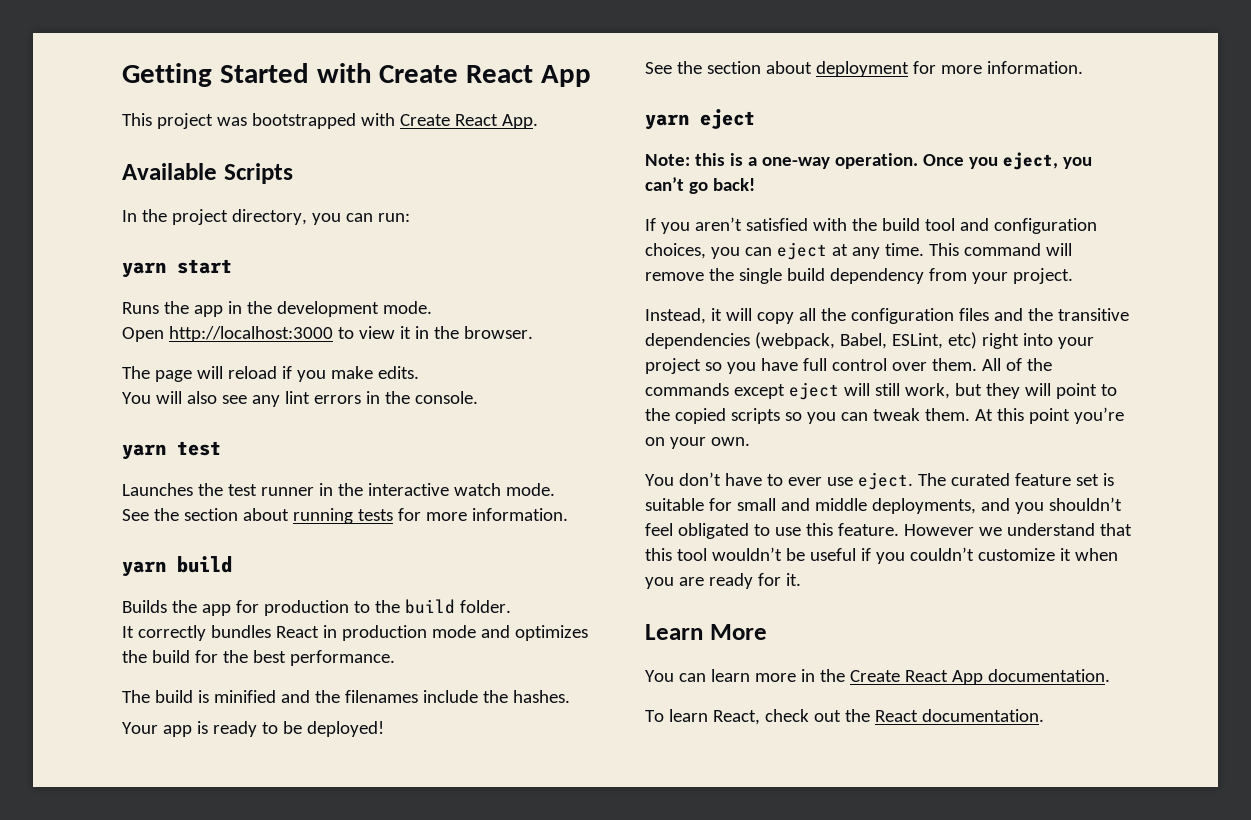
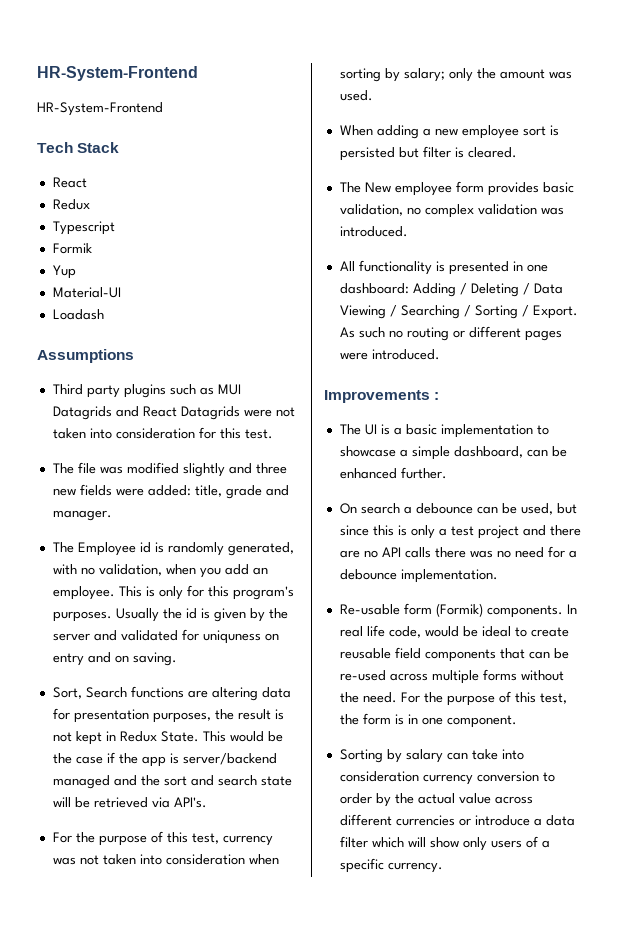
[122,63,592,87] [122,113,538,129] [122,163,293,184] [122,209,410,225] [122,259,232,278] [122,301,432,317] [122,326,533,342] [122,366,419,382] [122,391,478,407] [122,441,221,460] [122,483,555,496] [122,508,568,524] [122,556,232,577] [122,599,511,616] [122,625,588,641] [122,650,395,666] [122,690,570,703] [122,721,384,737] [645,61,1083,77] [645,109,755,130] [645,152,1092,170] [645,177,755,194] [645,217,1097,234] [645,242,1072,260] [645,268,1073,284] [645,308,1129,324] [645,332,1094,349] [645,358,1052,374] [645,382,1117,400] [645,407,1124,424] [645,437,750,449] [645,472,1114,490] [645,497,1122,514] [645,523,1132,539] [645,547,1118,564] [645,573,801,589] [645,624,767,640] [645,669,1110,685] [645,709,1044,725] Getting Started with Create React App // This project was bootstrapped with Create React App. // Available Scripts // In the project directory, you can run: // yarn start // Runs the app in the development mode. // Open http://localhost:3000 to view it in the browser. // The page will reload if you make edits. // You will also see any lint errors in the console. // yarn test // Launches the test runner in the interactive watch mode. // See the section about running tests for more information. // yarn build // Builds the app for production to the build folder. // It correctly bundles React in production mode and optimizes the build for the best performance. // The build is minified and the filenames include the hashes. // Your app is ready to be deployed! // See the section about deployment for more information. // yarn eject // Note: this is a one-way operation. Once you eject, you can’t go back! // If you aren’t satisfied with the build tool and configuration choices, you can eject at any time. This command will remove the single build dependency from your project. // Instead, it will copy all the configuration files and the transitive dependencies (webpack, Babel, ESLint, etc) right into your project so you have full control over them. All of the commands except eject will still work, but they will point to the copied scripts so you can tweak them. At this point you’re on your own. // You don’t have to ever use eject. The curated feature set is suitable for small and middle deployments, and you shouldn’t feel obligated to use this feature. However we understand that this tool wouldn’t be useful if you couldn’t customize it when you are ready for it. // Learn More // You can learn more in the Create React App documentation. // To learn React, check out the React documentation. -> [37,66,198,81] [37,102,163,116] [37,142,120,153] [52,177,87,188] [52,199,90,210] [52,221,115,235] [52,243,92,254] [52,265,76,279] [52,287,121,298] [52,309,104,320] [37,349,134,363] [52,384,241,398] [52,406,295,420] [52,427,273,439] [52,462,287,477] [52,484,289,499] [52,510,112,521] [52,542,294,556] [52,564,268,578] [52,585,294,600] [52,608,288,622] [52,629,279,644] [52,652,177,666] [52,686,291,701] [52,708,284,723] [52,731,283,745] [52,752,277,767] [52,775,292,789] [52,797,207,808] [52,831,273,846] [52,854,279,865] [339,68,572,82] [339,90,373,101] [339,125,559,139] [339,146,517,161] [339,181,574,196] [339,204,564,218] [339,226,408,237] [339,260,548,275] [339,283,563,297] [339,305,578,319] [339,326,562,341] [339,349,440,360] [324,390,440,403] [339,424,549,438] [339,446,567,460] [339,467,447,479] [339,503,577,515] [339,525,581,539] [339,546,577,558] [339,569,498,583] [339,603,577,618] [339,625,569,638] [339,647,569,662] [339,669,564,684] [339,691,567,706] [339,713,517,728] [339,749,524,763] [339,771,555,785] [339,793,533,807] [339,814,575,826] [339,836,550,851] [339,858,443,873] HR-System-Frontend // HR-System-Frontend // Tech Stack // React // Redux // Typescript // Formik // Yup // Material-UI // Loadash // Assumptions // Third party plugins such as MUI Datagrids and React Datagrids were not taken into consideration for this test. // The file was modified slightly and three new fields were added: title, grade and manager. // The Employee id is randomly generated, with no validation, when you add an employee. This is only for this program's purposes. Usually the id is given by the server and validated for uniquness on entry and on saving. // Sort, Search functions are altering data for presentation purposes, the result is not kept in Redux State. This would be the case if the app is server/backend managed and the sort and search state will be retrieved via API's. // For the purpose of this test, currency was not taken into consideration when sorting by salary; only the amount was used. // When adding a new employee sort is persisted but filter is cleared. // The New employee form provides basic validation, no complex validation was introduced. // All functionality is presented in one dashboard: Adding / Deleting / Data Viewing / Searching / Sorting / Export. As such no routing or different pages were introduced. // Improvements : // The UI is a basic implementation to showcase a simple dashboard, can be enhanced further. // On search a debounce can be used, but since this is only a test project and there are no API calls there was no need for a debounce implementation. // Re-usable form (Formik) components. In real life code, would be ideal to create reusable field components that can be re-used across multiple forms without the need. For the purpose of this test, the form is in one component. // Sorting by salary can take into consideration currency conversion to order by the actual value across different currencies or introduce a data filter which will show only users of a specific currency.

